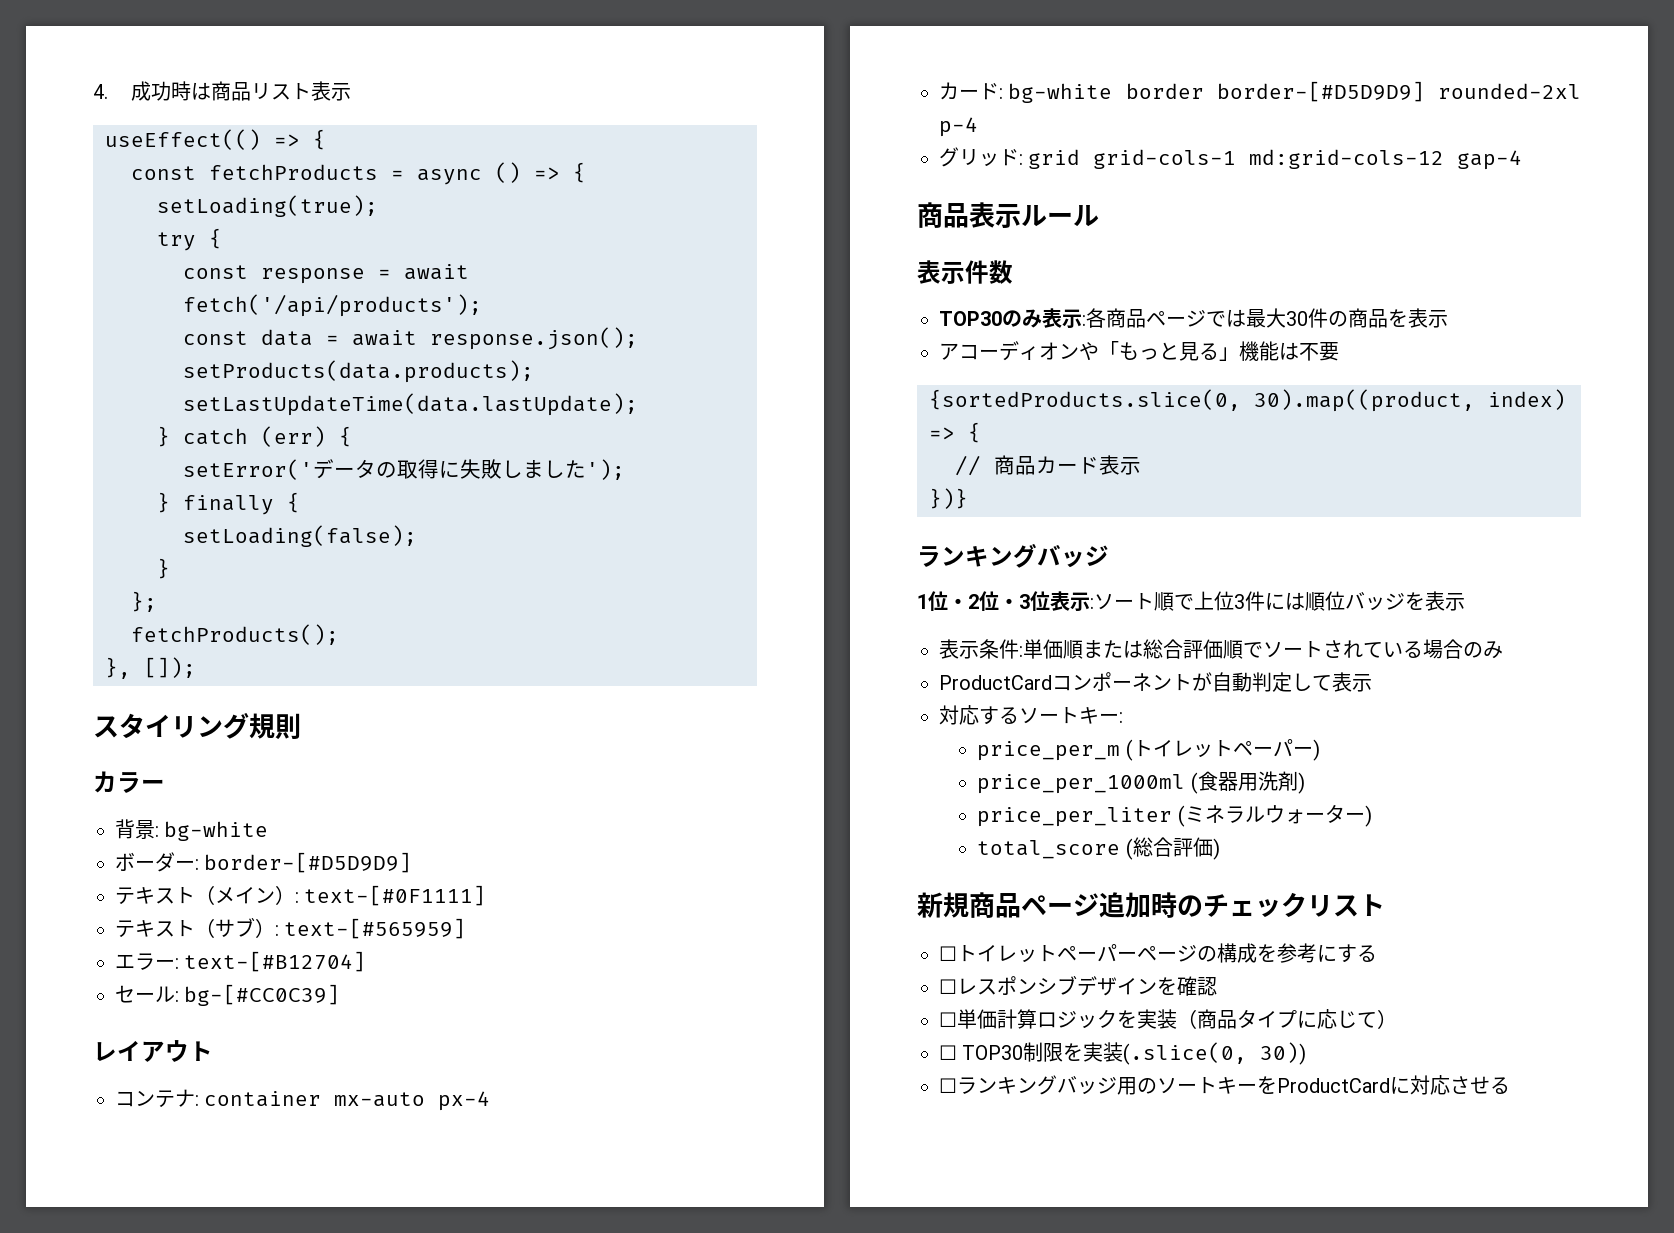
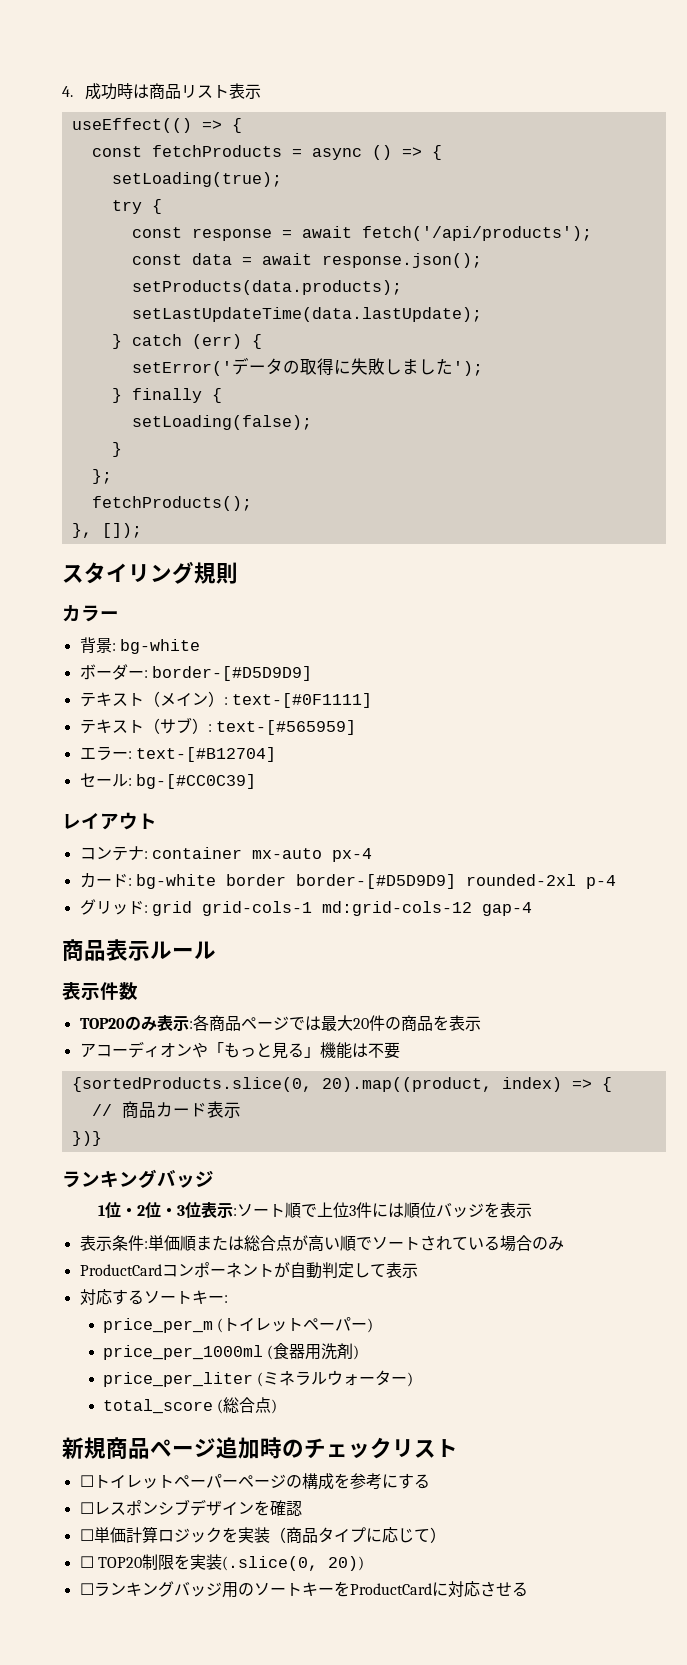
[939,311,1002,326] TOP30 -> [79,1018,125,1029] TOP20
[1286,311,1308,326] 30 -> [352,1018,369,1029] 20
[1254,389,1475,412] 30).map((product, -> [321,1077,492,1092] 20).map((product,
[1183,639,1223,659] 評価 -> [275,1235,340,1252] 点が高い
[1172,837,1213,857] 評価 -> [255,1397,272,1413] 点
[962,1045,1024,1060] TOP30 -> [97,1557,142,1568] TOP20
[1260,1042,1307,1065] 30)) -> [327,1556,364,1571] 20))

